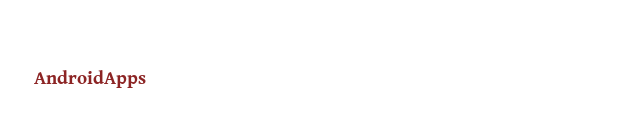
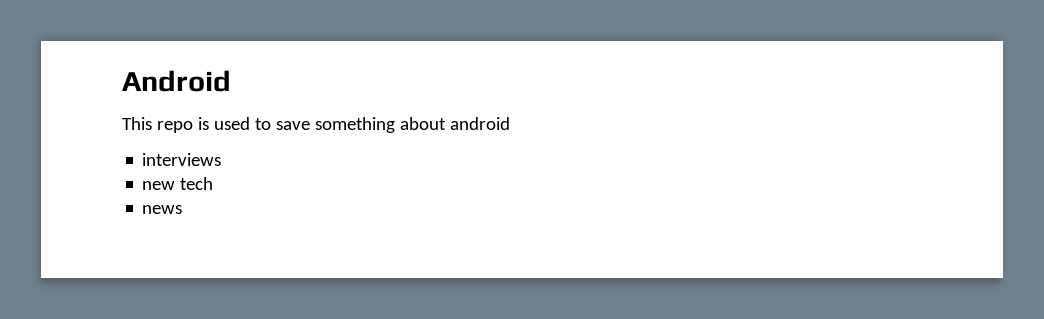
[34,70,146,88] AndroidApps -> [122,70,231,92] [122,117,510,133] [142,153,222,166] [142,177,214,190] [142,205,183,214] Android // This repo is used to save something about android // interviews // new tech // news

